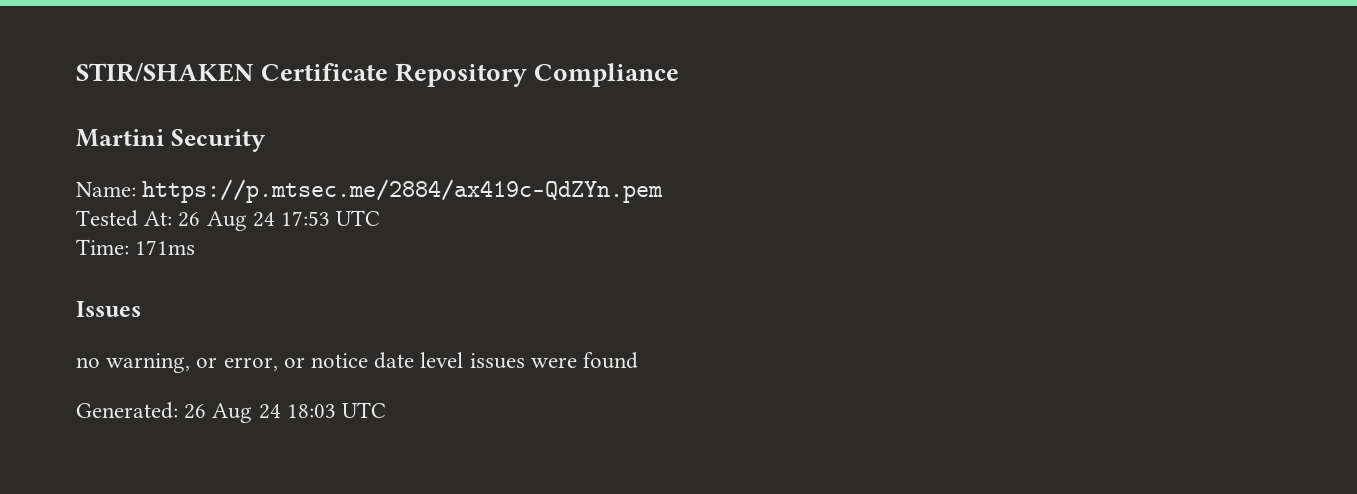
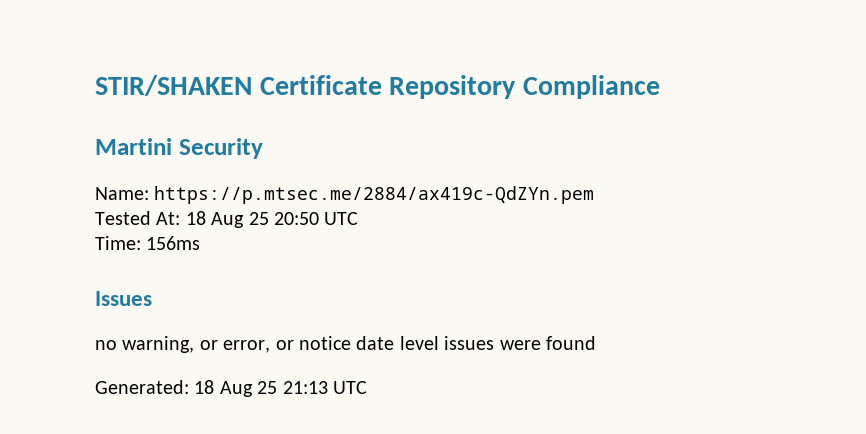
[178,211,331,231] 26 Aug 24 17:53 -> [185,211,319,228] 18 Aug 25 20:50
[135,240,196,255] 171ms -> [146,236,201,250] 156ms
[184,403,336,423] 26 Aug 24 18:03 -> [194,380,328,397] 18 Aug 25 21:13

